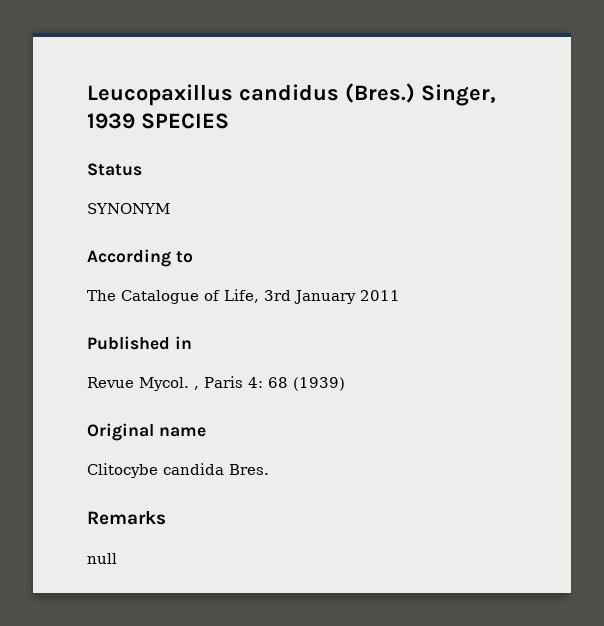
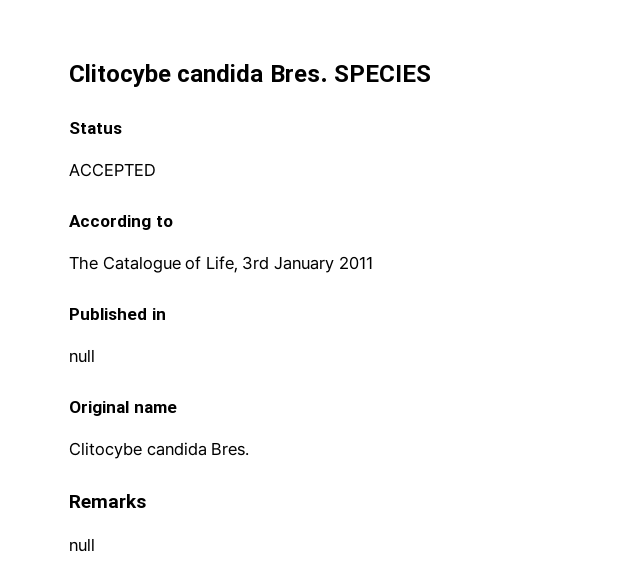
[87,83,496,106] [87,113,135,129] Leucopaxillus candidus (Bres.) Singer, 1939 -> [69,64,328,87] Clitocybe candida Bres.
[87,203,170,214] SYNONYM -> [69,163,156,177] ACCEPTED
[87,376,345,391] Revue Mycol. , Paris 4: 68 (1939) -> [69,349,95,363] null

